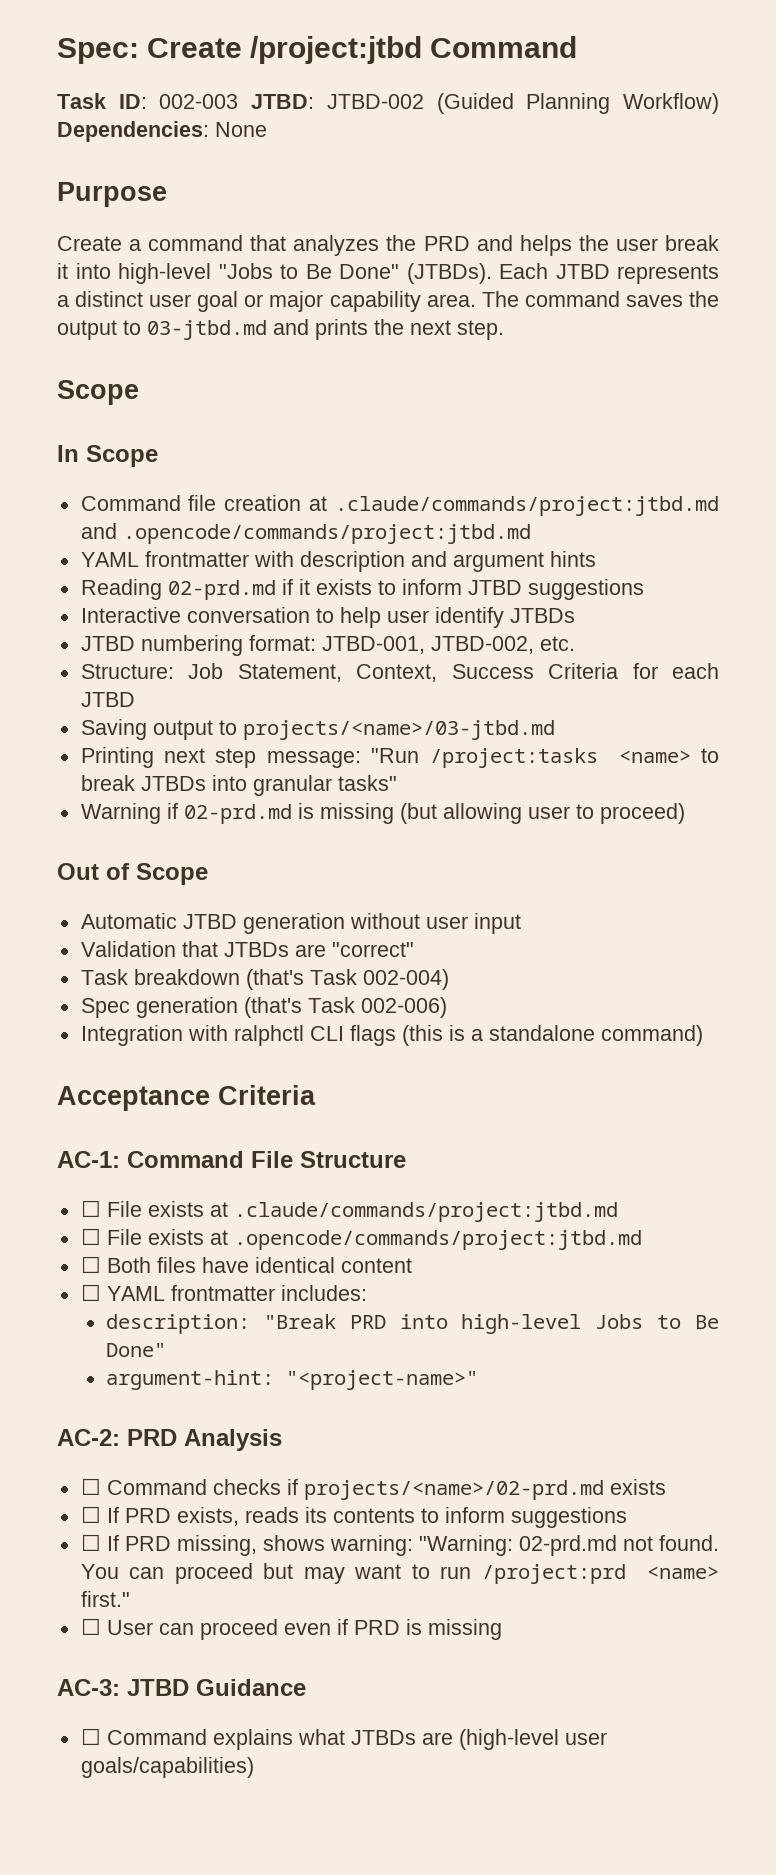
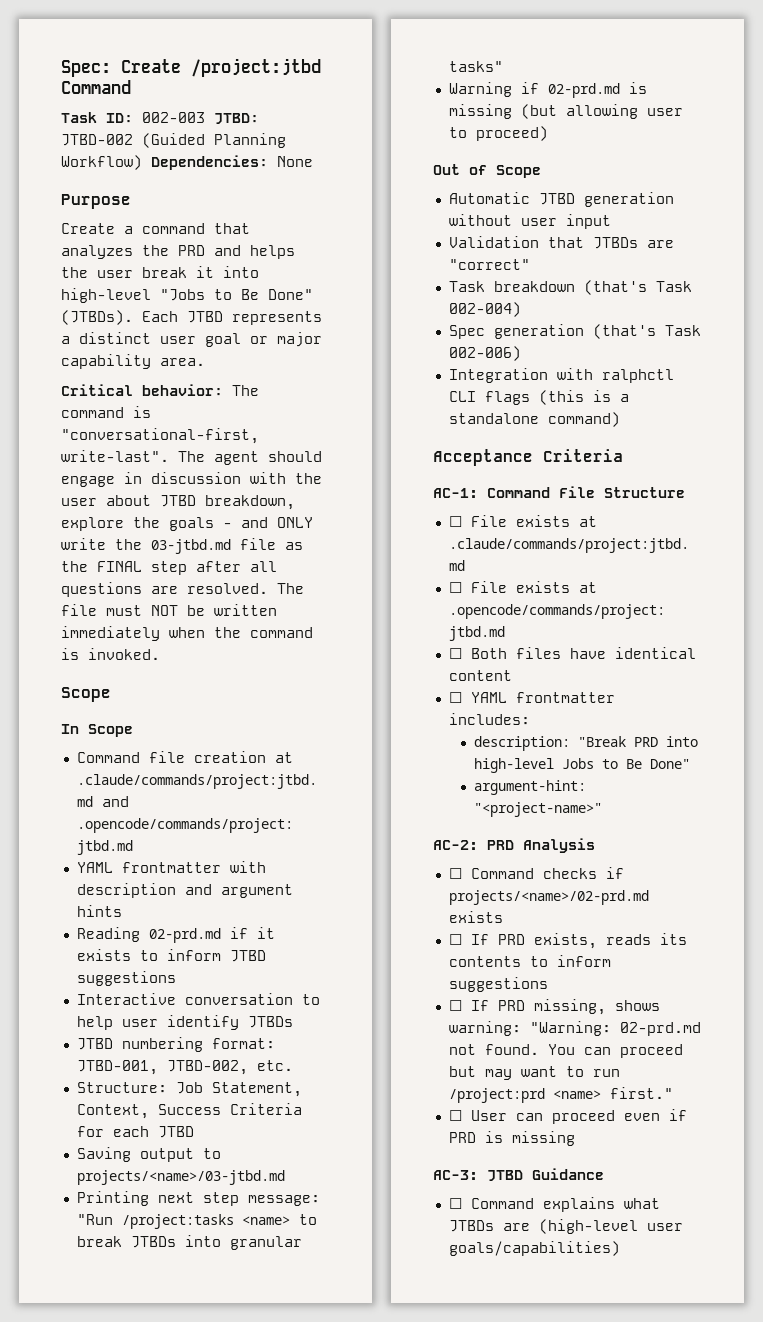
[481,291,719,307] [57,319,504,340] The command saves the output to 03-jtbd.md and prints the next step. -> [61,384,259,396] [61,406,151,418] [61,428,259,444] [61,450,322,465] [61,472,322,487] [61,495,295,510] [61,517,313,531] [61,538,303,554] [61,561,277,575] [61,582,304,597] [61,604,277,616] [61,626,313,641] [61,648,160,660] // Critical behavior: The command is "conversational-first, write-last". The agent should engage in discussion with the user about JTBD breakdown, explore the goals - and ONLY write the 03-jtbd.md file as the FINAL step after all questions are resolved. The file must NOT be written immediately when the command is invoked.

